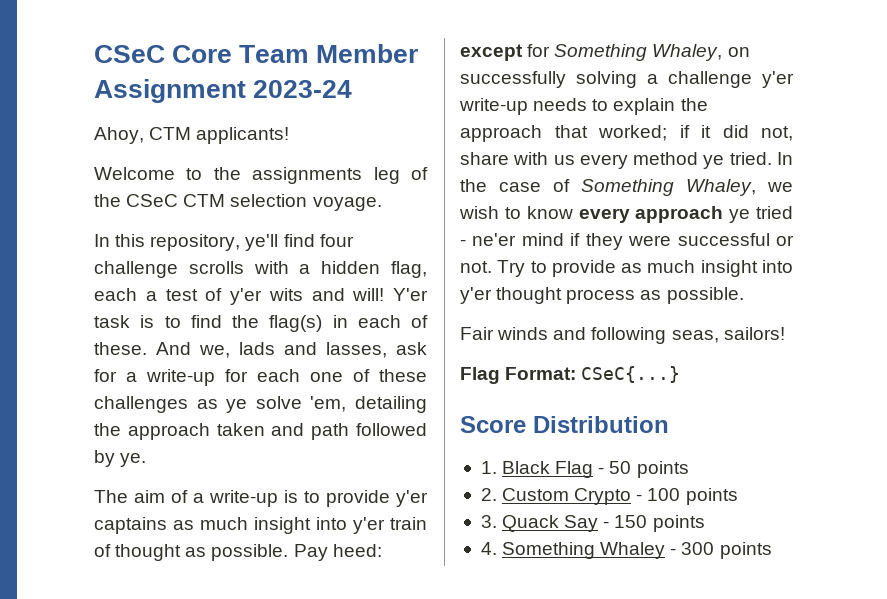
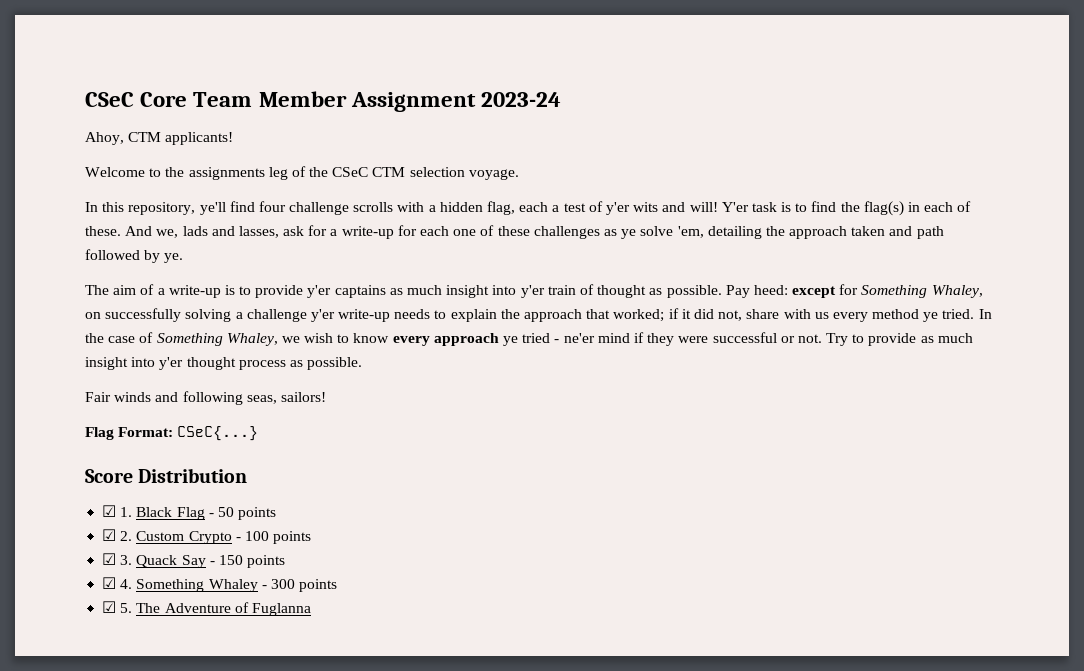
(669, 424) none -> [102,505,117,517] ☑
(689, 469) none -> [102,529,117,541] ☑
(738, 496) none -> [102,553,117,565] ☑
(705, 523) none -> [102,577,117,589] ☑
(772, 550) none -> [102,601,311,616] // ☑ 5. The Adventure of Fuglanna

